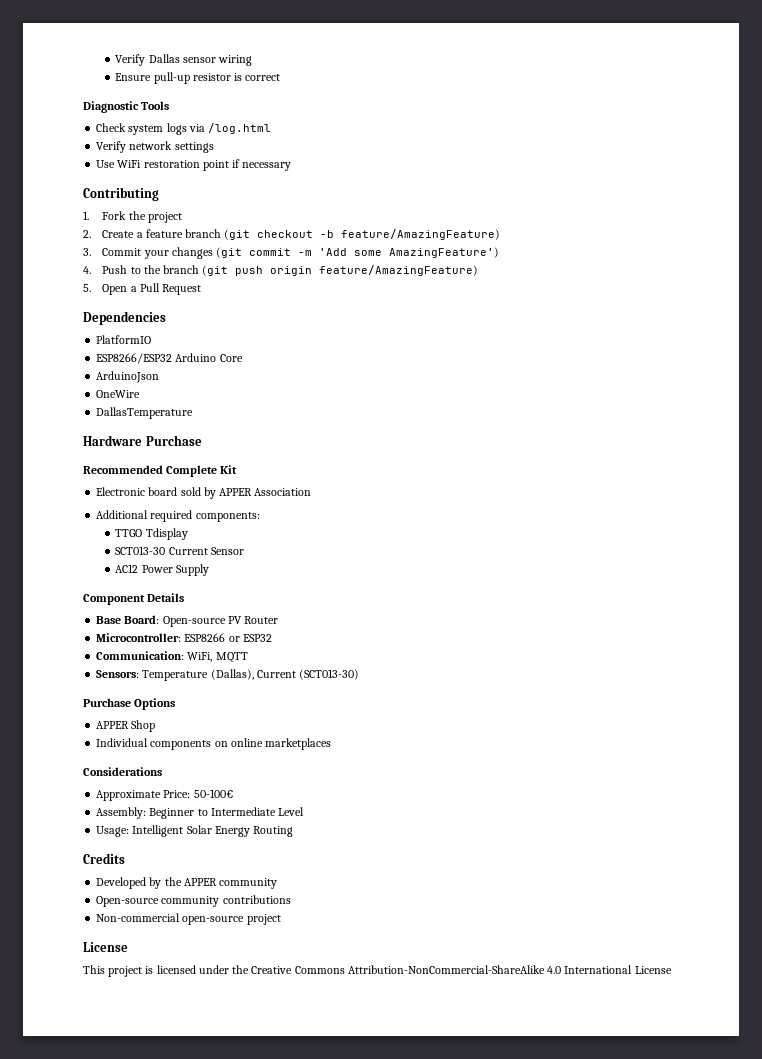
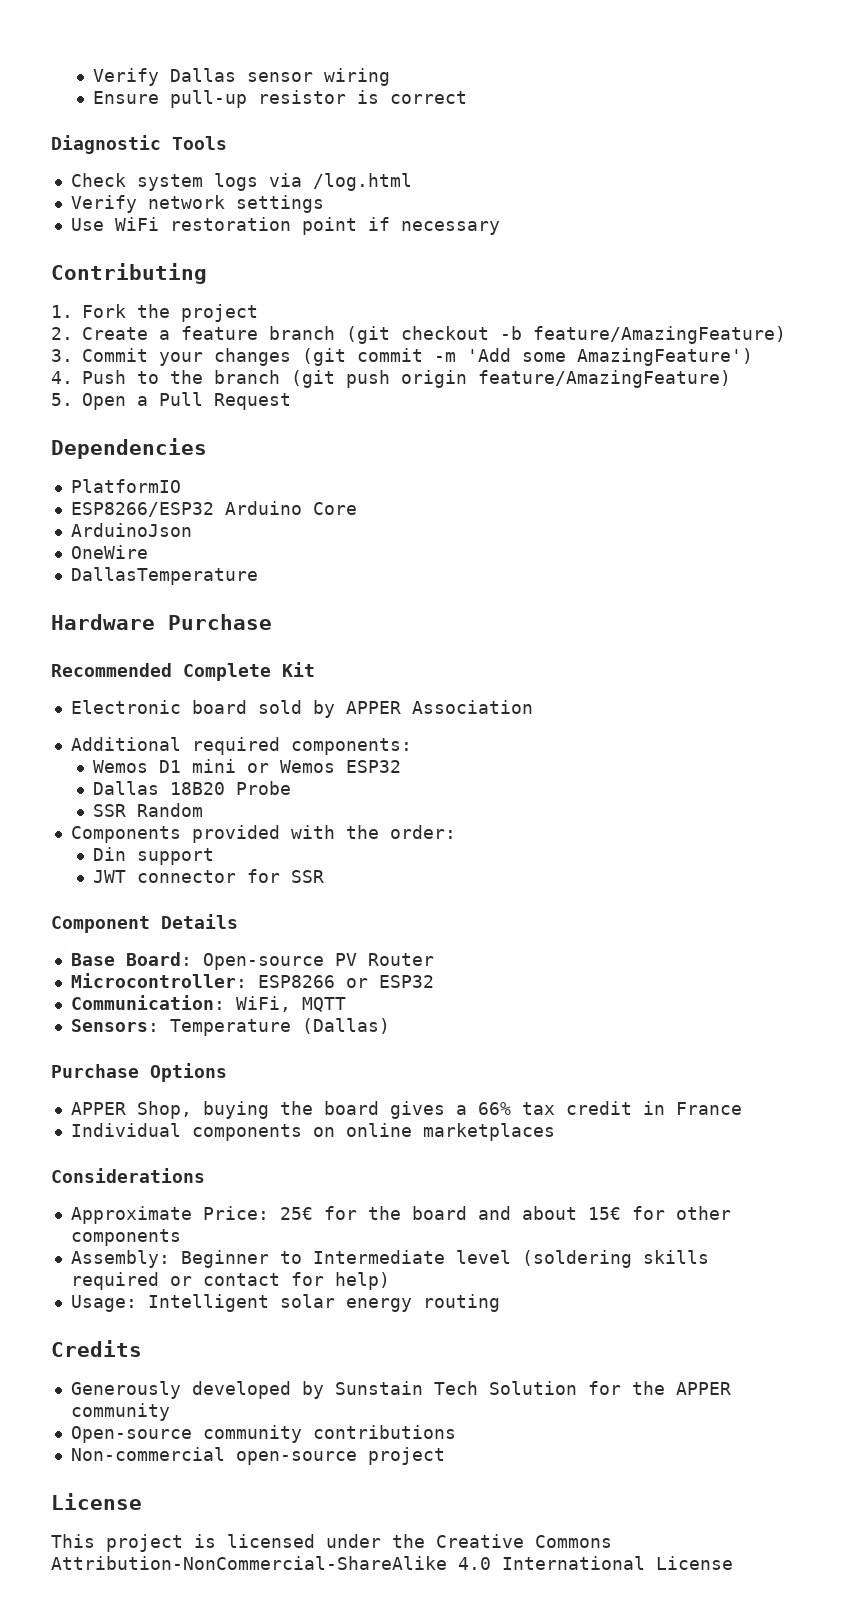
[115,528,188,540] [115,546,244,555] [115,564,209,576] TTGO Tdisplay // SCT013-30 Current Sensor // AC12 Power Supply -> [93,759,402,773] [93,781,292,795] [93,803,204,817] [70,825,456,843] [93,847,215,865] [93,869,325,883] Wemos D1 mini or Wemos ESP32 // Dallas 18B20 Probe // SSR Random // Components provided with the order: // Din support // JWT connector for SSR
[210,669,360,680] (Dallas), Current (SCT013-30) -> [301,1018,390,1034] (Dallas)
[131,720,156,732] Shop -> [136,1101,742,1119] Shop, buying the board gives a 66% tax credit in France
[193,789,234,798] [96,807,305,819] [96,825,294,837] [83,853,125,864] [96,877,162,889] 50-100€ // Assembly: Beginner to Intermediate Level // Usage: Intelligent Solar Energy Routing // Credits // Developed by -> [279,1206,731,1220] [70,1229,181,1246] [70,1250,709,1268] [70,1272,390,1290] [70,1294,500,1312] [51,1340,142,1357] [70,1381,621,1399] 25€ for the board and about 15€ for other components // Assembly: Beginner to Intermediate level (soldering skills required or contact for help) // Usage: Intelligent solar energy routing // Credits // Generously developed by Sunstain Tech Solution for

